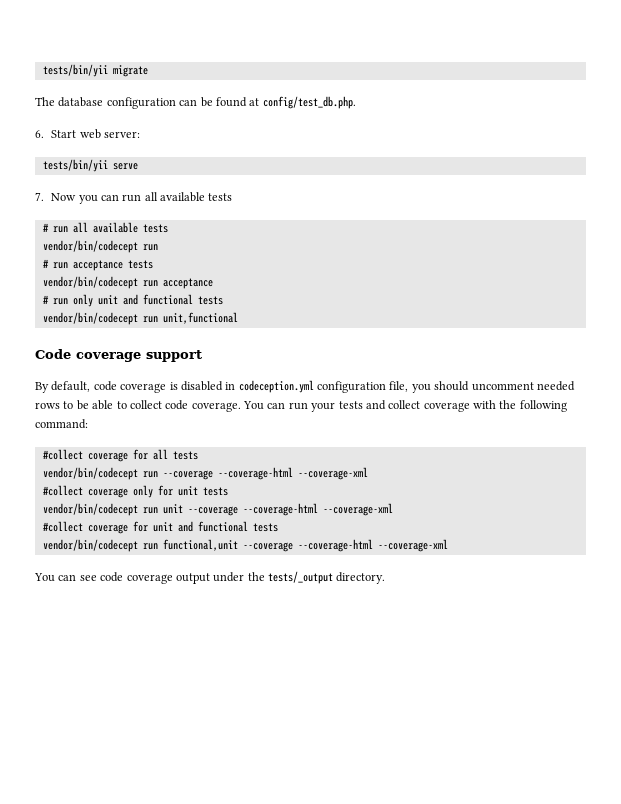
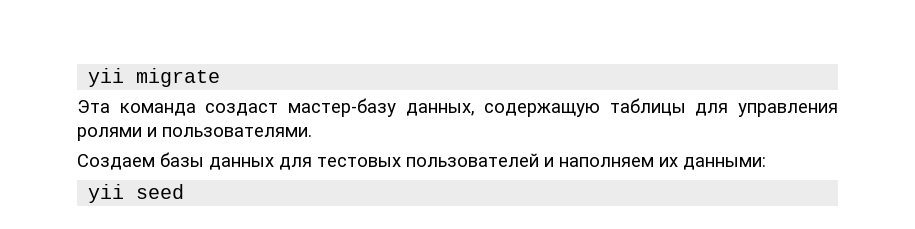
[42,64,108,77] tests/bin/yii -> [88,68,125,87] yii
[35,96,356,109] [35,129,140,139] [42,159,138,172] [35,192,233,204] [42,222,168,233] [42,240,158,253] [42,259,153,271] [42,276,213,289] [42,294,223,307] [42,312,238,325] [35,349,202,362] [35,380,575,393] [35,400,567,412] [35,419,88,429] [42,449,198,462] [42,467,368,480] [42,485,228,498] [42,503,393,516] [42,521,278,534] [42,539,448,552] [34,571,386,584] The database configuration can be found at config/test_db.php. // 6. Start web server: // tests/bin/yii serve // 7. Now you can run all available tests // # run all available tests // vendor/bin/codecept run // # run acceptance tests // vendor/bin/codecept run acceptance // # run only unit and functional tests // vendor/bin/codecept run unit,functional // Code coverage support // By default, code coverage is disabled in codeception.yml configuration file, you should uncomment needed rows to be able to collect code coverage. You can run your tests and collect coverage with the following command: // #collect coverage for all tests // vendor/bin/codecept run --coverage --coverage-html --coverage-xml // #collect coverage only for unit tests // vendor/bin/codecept run unit --coverage --coverage-html --coverage-xml // #collect coverage for unit and functional tests // vendor/bin/codecept run functional,unit --coverage --coverage-html --coverage-xml // You can see code coverage output under the tests/_output directory. -> [77,98,838,117] [77,127,312,141] [77,152,766,170] [88,184,185,203] Эта команда создаст мастер-базу данных, содержащую таблицы для управления ролями и пользователями. // Создаем базы данных для тестовых пользователей и наполняем их данными: // yii seed

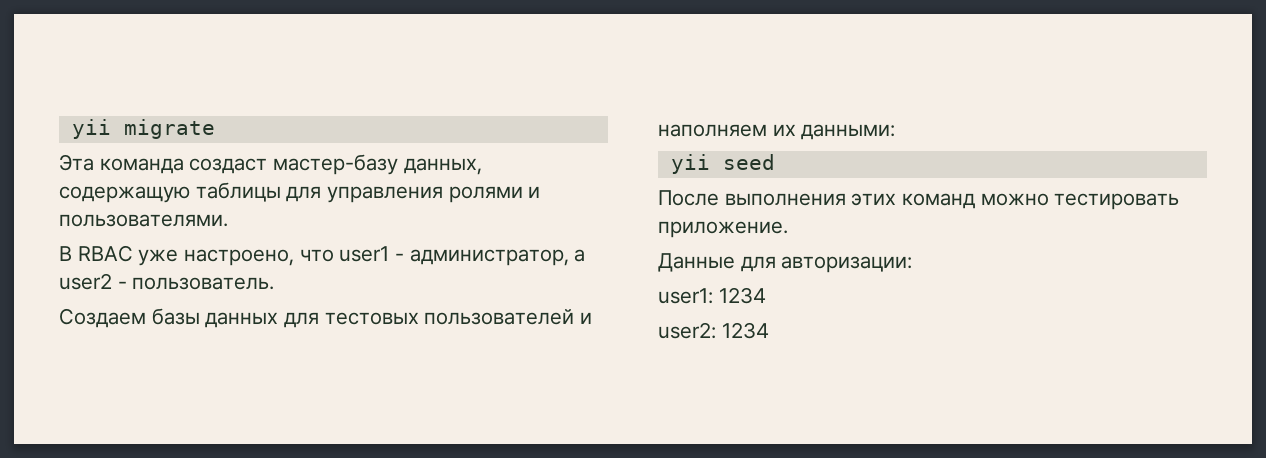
(312, 132) none -> [59,245,586,266] [59,273,275,290] // В RBAC уже настроено, что user1 - администратор, а user2 - пользователь.
(185, 191) none -> [658,190,1180,210] [658,221,788,238] [658,253,913,273] [658,287,766,304] [658,322,769,339] // После выполнения этих команд можно тестировать приложение. // Данные для авторизации: // user1: 1234 // user2: 1234

